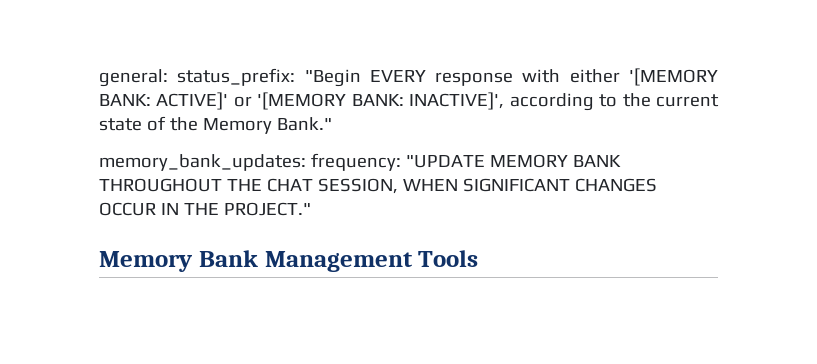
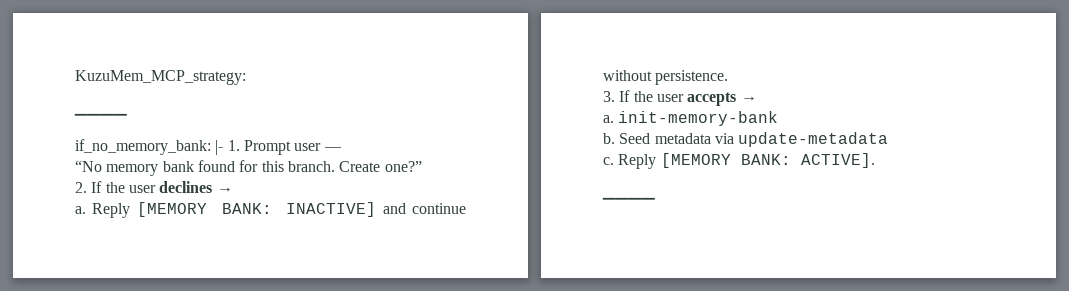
[99,68,718,87] [99,92,719,111] [99,116,332,134] [99,153,621,171] [99,178,657,194] [99,202,311,216] [99,250,479,272] general: status_prefix: "Begin EVERY response with either '[MEMORY BANK: ACTIVE]' or '[MEMORY BANK: INACTIVE]', according to the current state of the Memory Bank." // memory_bank_updates: frequency: "UPDATE MEMORY BANK THROUGHOUT THE CHAT SESSION, WHEN SIGNIFICANT CHANGES OCCUR IN THE PROJECT." // Memory Bank Management Tools -> [75,70,246,85] [74,113,127,122] [75,139,342,155] [75,160,422,176] [75,181,233,193] [75,202,466,218] [603,70,729,85] [603,90,757,106] [603,111,779,126] [603,132,889,147] [603,153,875,169] [602,197,655,206] KuzuMem_MCP_strategy: // ──── // if_no_memory_bank: |- 1. Prompt user — // “No memory bank found for this branch. Create one?” // 2. If the user declines → // a. Reply [MEMORY BANK: INACTIVE] and continue without persistence. // 3. If the user accepts → // a. init-memory-bank // b. Seed metadata via update-metadata // c. Reply [MEMORY BANK: ACTIVE]. // ────

